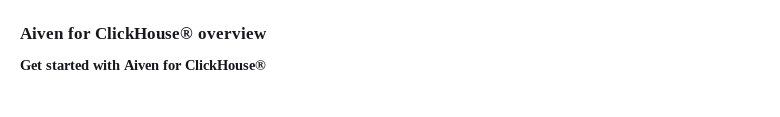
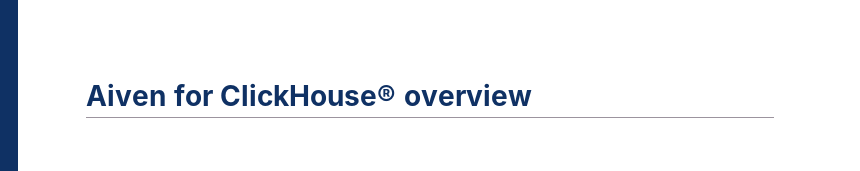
[20,60,266,70] // Get started with Aiven for ClickHouse® -> (532, 94) none

